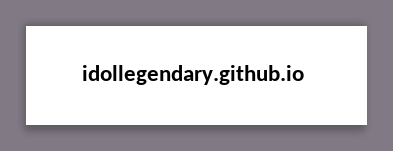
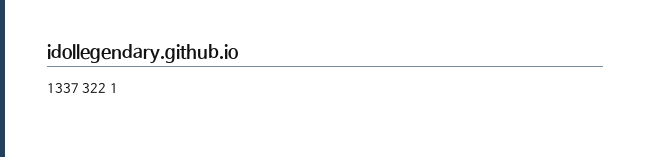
(304, 75) none -> [47,83,118,93] // 1337 322 1

